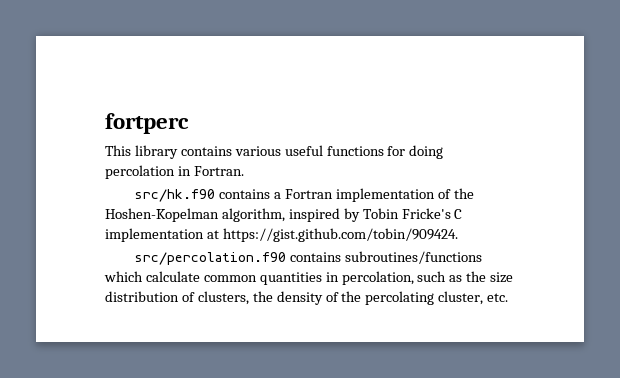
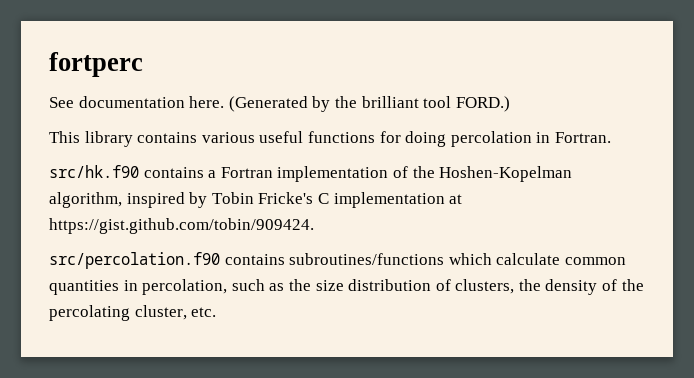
(189, 123) none -> [49,96,510,112] // See documentation here. (Generated by the brilliant tool FORD.)

